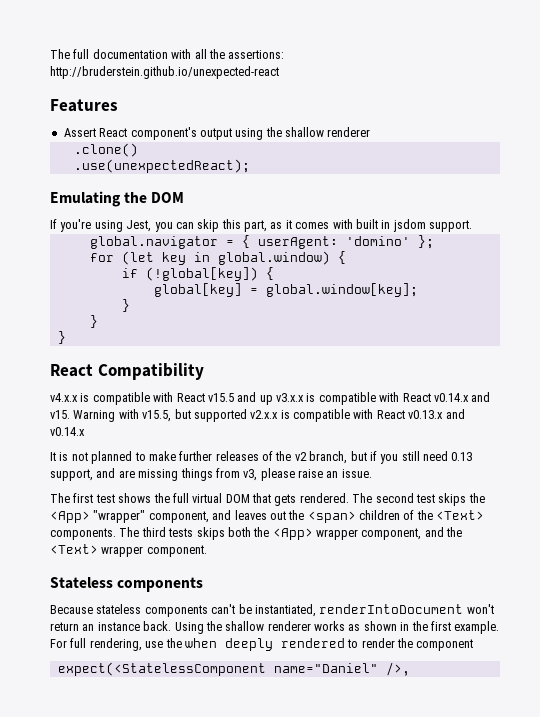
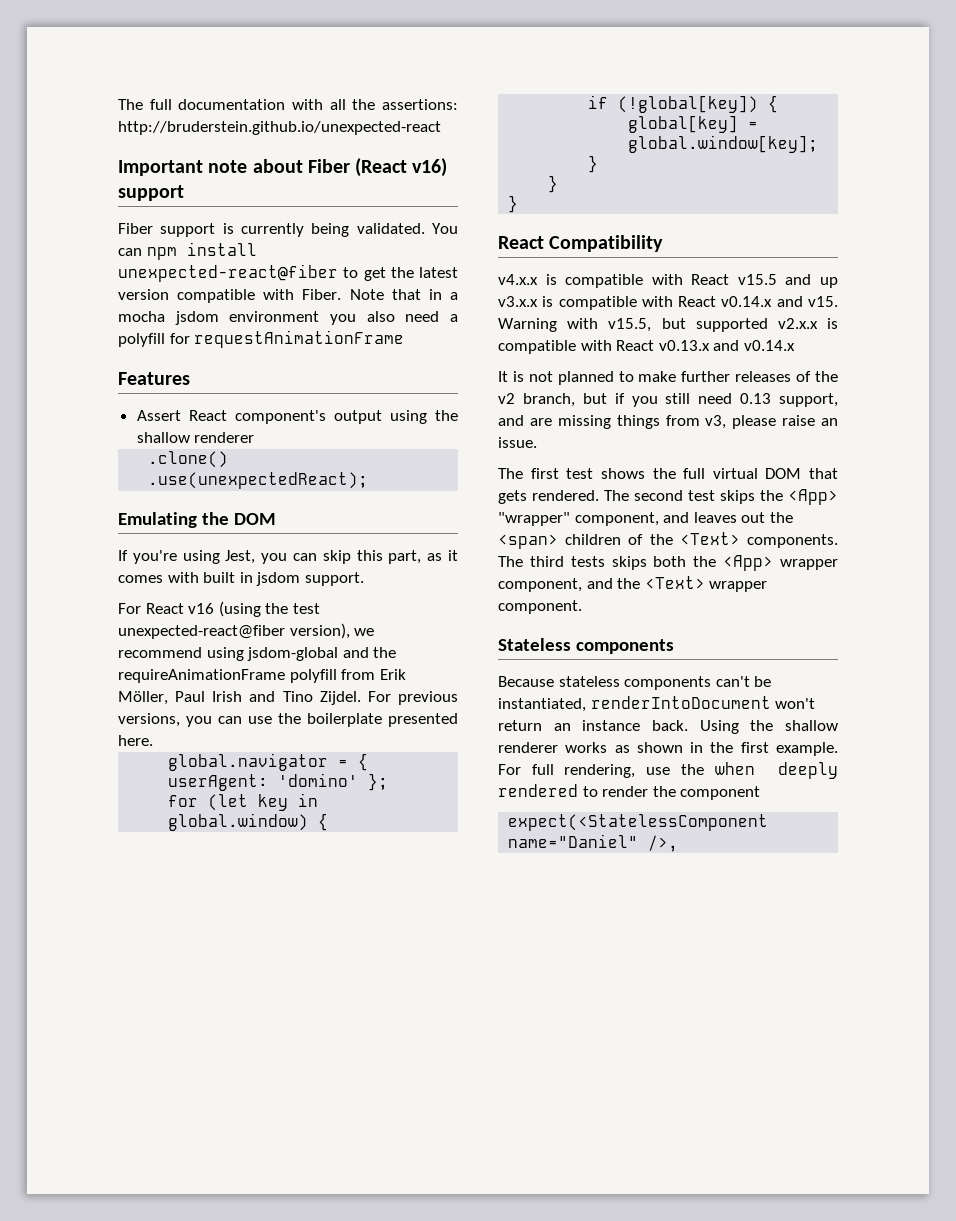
(279, 72) none -> [118,158,448,177] [118,185,184,201] [118,223,458,237] [118,242,257,260] [118,264,458,282] [118,289,459,303] [118,311,458,325] [118,330,405,348] // Important note about Fiber (React v16) support // Fiber support is currently being validated. You can npm install unexpected-react@fiber to get the latest version compatible with Fiber. Note that in a mocha jsdom environment you also need a polyfill for requestAnimationFrame
(472, 226) none -> [118,601,320,617] [118,623,375,639] [118,647,397,661] [118,669,406,683] [118,691,458,705] [118,713,458,727] [118,735,153,746] // For React v16 (using the test unexpected-react@fiber version), we recommend using jsdom-global and the requireAnimationFrame polyfill from Erik Möller, Paul Irish and Tino Zijdel. For previous versions, you can use the boilerplate presented here.

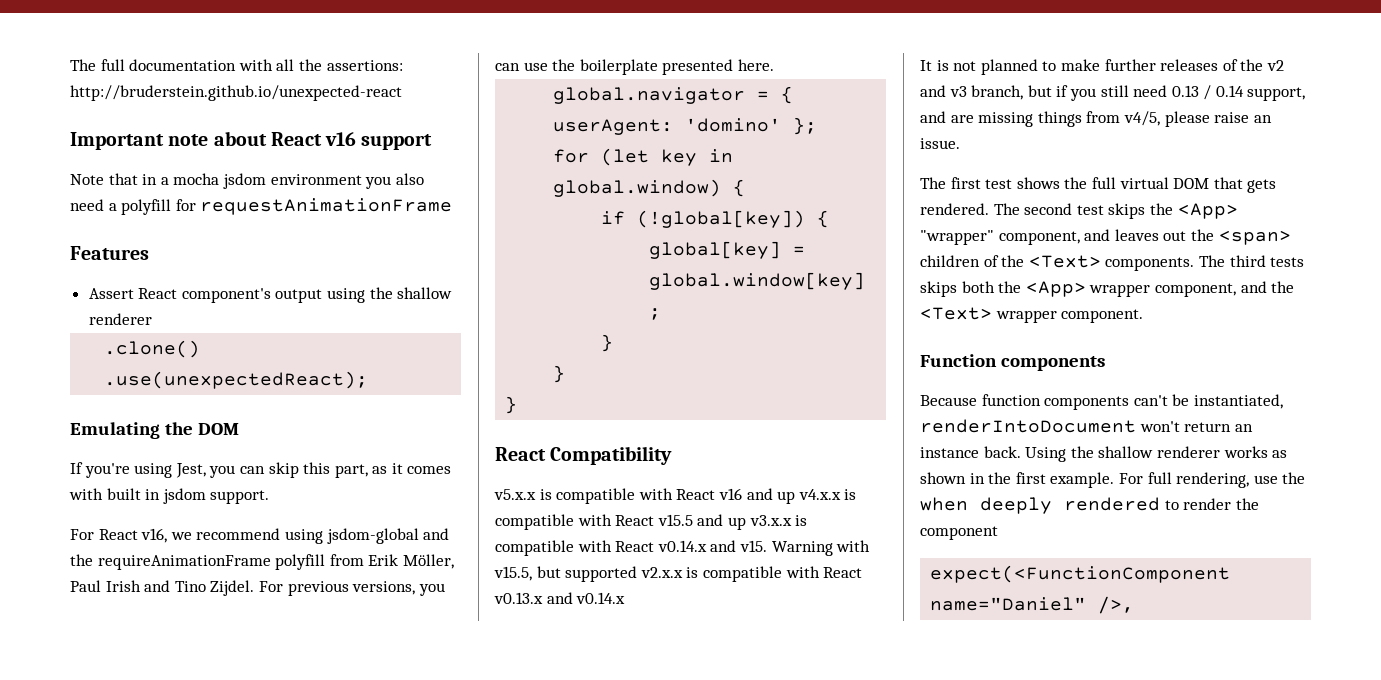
[307,158,448,177] [118,185,184,201] [118,223,458,237] [118,242,257,260] [118,264,458,282] [118,289,342,303] Fiber (React v16) support // Fiber support is currently being validated. You can npm install unexpected-react@fiber to get the latest version compatible with Fiber. -> [270,132,433,150] React v16 support //
[188,601,320,617] [118,623,350,639] v16 (using the test unexpected-react@fiber version), -> [141,528,168,543] v16,
(664, 243) none -> [494,488,796,504] v5.x.x is compatible with React v16 and up
(515, 398) none -> [920,85,967,97] and v3
(772, 398) none -> [1203,85,1244,100] / 0.14
[705,415,727,429] v3, -> [1123,111,1160,126] v4/5,
[498,638,571,651] Stateless -> [920,354,997,367] Function
[558,676,620,687] stateless -> [981,394,1041,406] function
[508,814,769,831] expect(<StatelessComponent -> [930,565,1231,583] expect(<FunctionComponent

